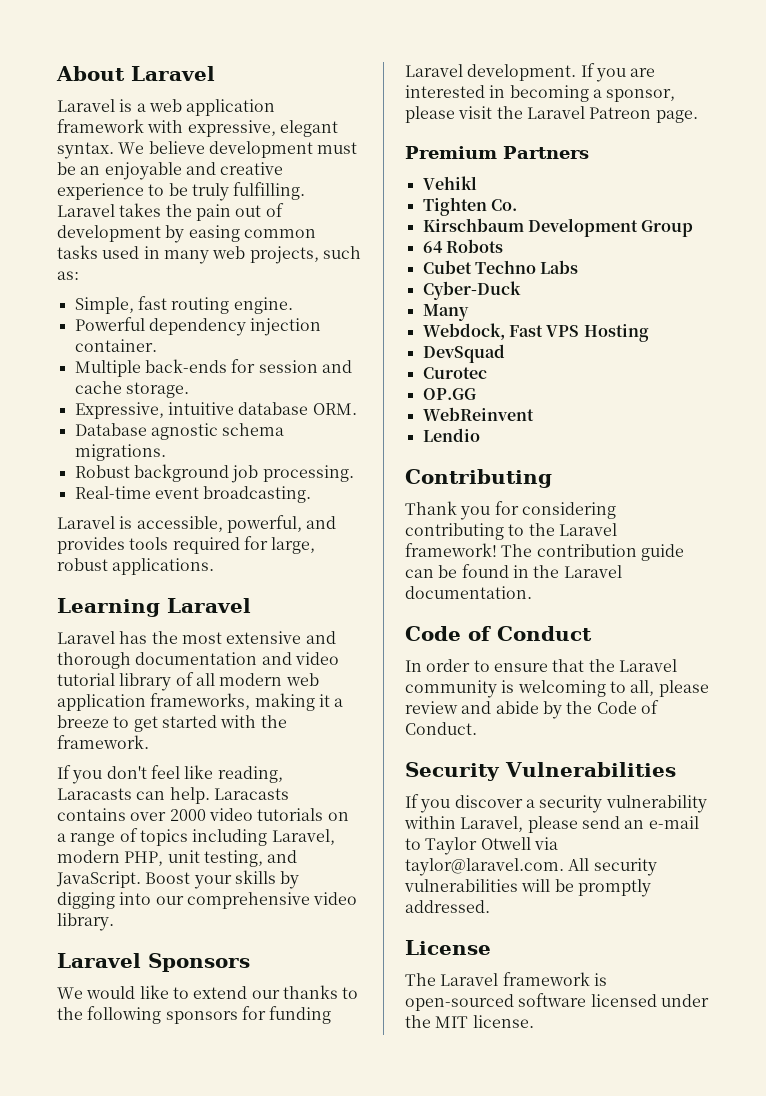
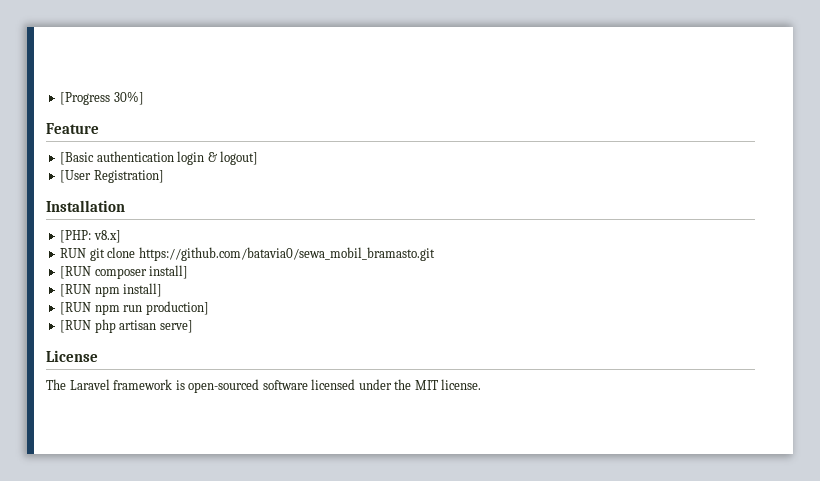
[56,66,215,81] [57,99,276,116] [57,119,338,137] [57,141,358,159] [57,162,284,180] [57,182,306,201] [57,203,284,221] [57,225,316,243] [57,245,361,264] [57,271,79,280] [74,296,293,314] [74,317,322,336] [74,339,157,352] [74,359,352,377] [74,381,189,398] [74,402,357,419] [74,423,285,440] [74,444,166,461] [74,464,354,483] [74,486,312,503] [57,515,337,533] [57,536,316,554] [57,558,215,575] [57,598,251,617] [57,631,336,644] [57,652,339,669] [57,672,319,691] [57,693,344,711] [57,715,287,732] [57,735,149,749] [57,765,283,784] [57,787,289,804] [57,808,349,821] [57,828,335,846] [57,850,298,867] [56,870,300,889] [57,892,358,909] [57,913,114,931] [57,953,250,972] [57,985,359,999] [57,1006,332,1024] [405,63,656,82] [405,85,676,102] [405,106,698,123] [405,146,589,159] [422,176,477,190] [422,197,517,216] [422,218,694,237] [422,239,503,253] [422,260,579,274] [422,281,521,300] [422,304,469,321] [422,323,649,342] [422,344,505,363] [422,367,487,379] [422,388,476,400] [422,407,534,421] [422,428,480,442] [405,469,552,488] [405,501,616,520] [405,523,617,540] [405,543,684,561] [405,564,622,578] [405,586,532,599] [405,626,592,641] [405,659,677,672] [405,680,709,698] [405,700,659,719] [405,722,477,735] [405,762,676,781] [405,794,707,813] [404,816,699,833] [405,837,558,855] [405,858,657,876] [404,879,651,897] [405,900,490,913] About Laravel // Laravel is a web application framework with expressive, elegant syntax. We believe development must be an enjoyable and creative experience to be truly fulfilling. Laravel takes the pain out of development by easing common tasks used in many web projects, such as: // Simple, fast routing engine. // Powerful dependency injection container. // Multiple back-ends for session and cache storage. // Expressive, intuitive database ORM. // Database agnostic schema migrations. // Robust background job processing. // Real-time event broadcasting. // Laravel is accessible, powerful, and provides tools required for large, robust applications. // Learning Laravel // Laravel has the most extensive and thorough documentation and video tutorial library of all modern web application frameworks, making it a breeze to get started with the framework. // If you don't feel like reading, Laracasts can help. Laracasts contains over 2000 video tutorials on a range of topics including Laravel, modern PHP, unit testing, and JavaScript. Boost your skills by digging into our comprehensive video library. // Laravel Sponsors // We would like to extend our thanks to the following sponsors for funding Laravel development. If you are interested in becoming a sponsor, please visit the Laravel Patreon page. // Premium Partners // Vehikl // Tighten Co. // Kirschbaum Development Group // 64 Robots // Cubet Techno Labs // Cyber-Duck // Many // Webdock, Fast VPS Hosting // DevSquad // Curotec // OP.GG // WebReinvent // Lendio // Contributing // Thank you for considering contributing to the Laravel framework! The contribution guide can be found in the Laravel documentation. // Code of Conduct // In order to ensure that the Laravel community is welcoming to all, please review and abide by the Code of Conduct. // Security Vulnerabilities // If you discover a security vulnerability within Laravel, please send an e-mail to Taylor Otwell via taylor@laravel.com. All security vulnerabilities will be promptly addressed. -> [60,91,144,105] [46,123,99,134] [60,151,259,165] [60,170,164,183] [46,200,125,212] [60,230,121,243] [60,247,435,261] [60,265,189,279] [60,283,163,297] [60,301,209,315] [60,319,193,333] [Progress 30%] // Feature // [Basic authentication login & logout] // [User Registration] // Installation // [PHP: v8.x] // RUN git clone https://github.com/batavia0/sewa_mobil_bramasto.git // [RUN composer install] // [RUN npm install] // [RUN npm run production] // [RUN php artisan serve]

